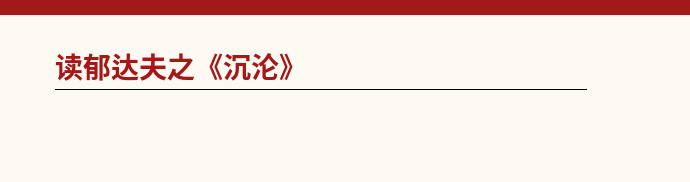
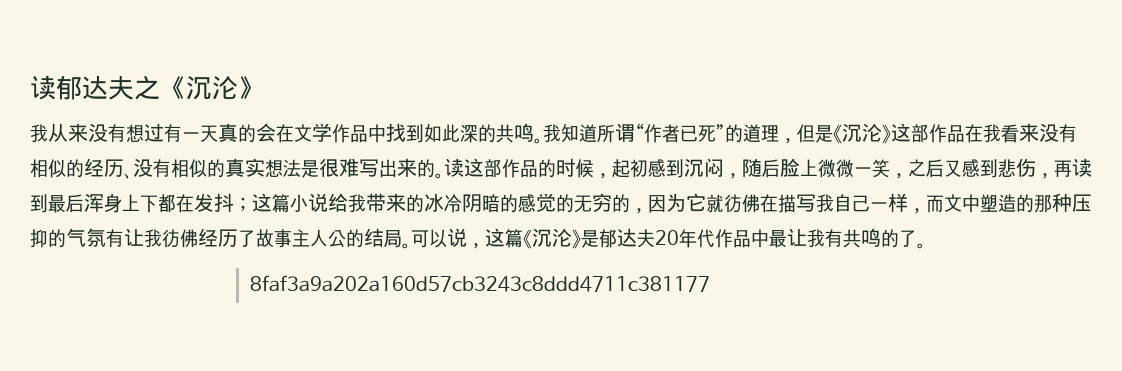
(307, 66) none -> [30,123,1077,144] [30,158,1092,179] [30,193,1092,214] [30,228,926,249] [250,275,711,292] // 我从来没有想过有一天真的会在文学作品中找到如此深的共鸣。我知道所谓“作者已死”的道理，但是《沉沦》这部作品在我看来没有相似的经历、没有相似的真实想法是很难写出来的。读这部作品的时候，起初感到沉闷，随后脸上微微一笑，之后又感到悲伤，再读到最后浑身上下都在发抖；这篇小说给我带来的冰冷阴暗的感觉的无穷的，因为它就彷佛在描写我自己一样，而文中塑造的那种压抑的气氛有让我彷佛经历了故事主人公的结局。可以说，这篇《沉沦》是郁达夫20年代作品中最让我有共鸣的了。 // 8faf3a9a202a160d57cb3243c8ddd4711c381177

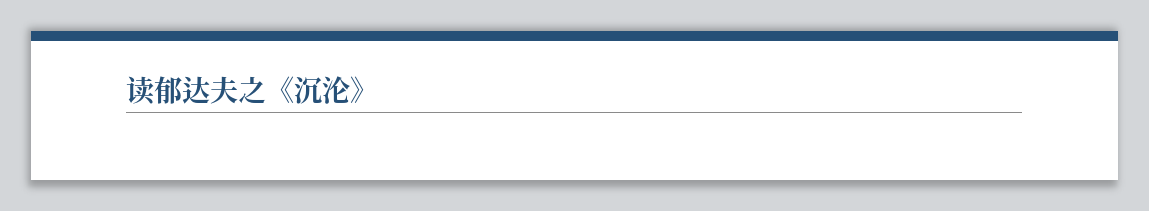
[30,123,1077,144] [30,158,1092,179] [30,193,1092,214] [30,228,926,249] [250,275,711,292] // 我从来没有想过有一天真的会在文学作品中找到如此深的共鸣。我知道所谓“作者已死”的道理，但是《沉沦》这部作品在我看来没有相似的经历、没有相似的真实想法是很难写出来的。读这部作品的时候，起初感到沉闷，随后脸上微微一笑，之后又感到悲伤，再读到最后浑身上下都在发抖；这篇小说给我带来的冰冷阴暗的感觉的无穷的，因为它就彷佛在描写我自己一样，而文中塑造的那种压抑的气氛有让我彷佛经历了故事主人公的结局。可以说，这篇《沉沦》是郁达夫20年代作品中最让我有共鸣的了。 // 8faf3a9a202a160d57cb3243c8ddd4711c381177 -> (378, 89) none

